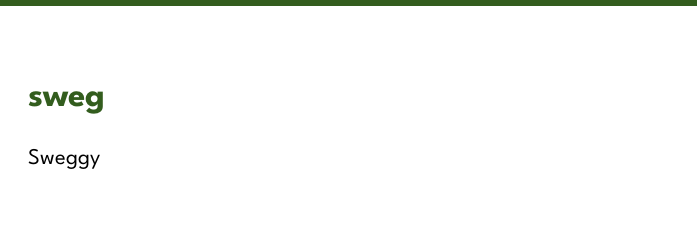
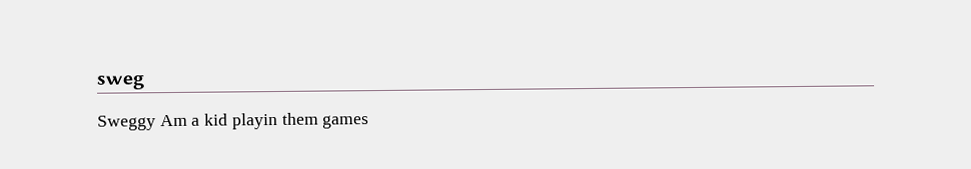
(100, 158) none -> [159,112,370,130] Am a kid playin them games

